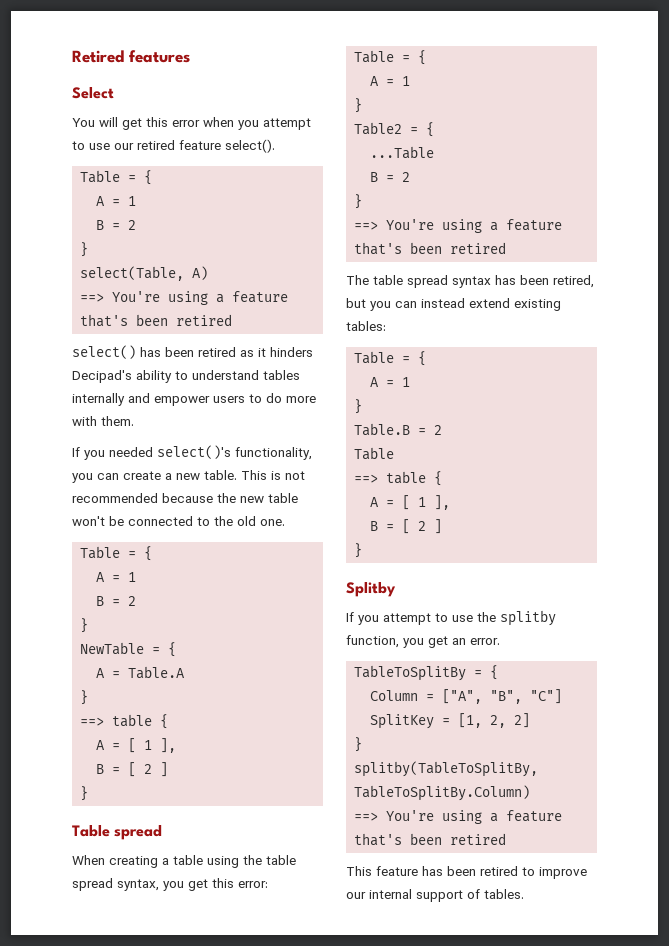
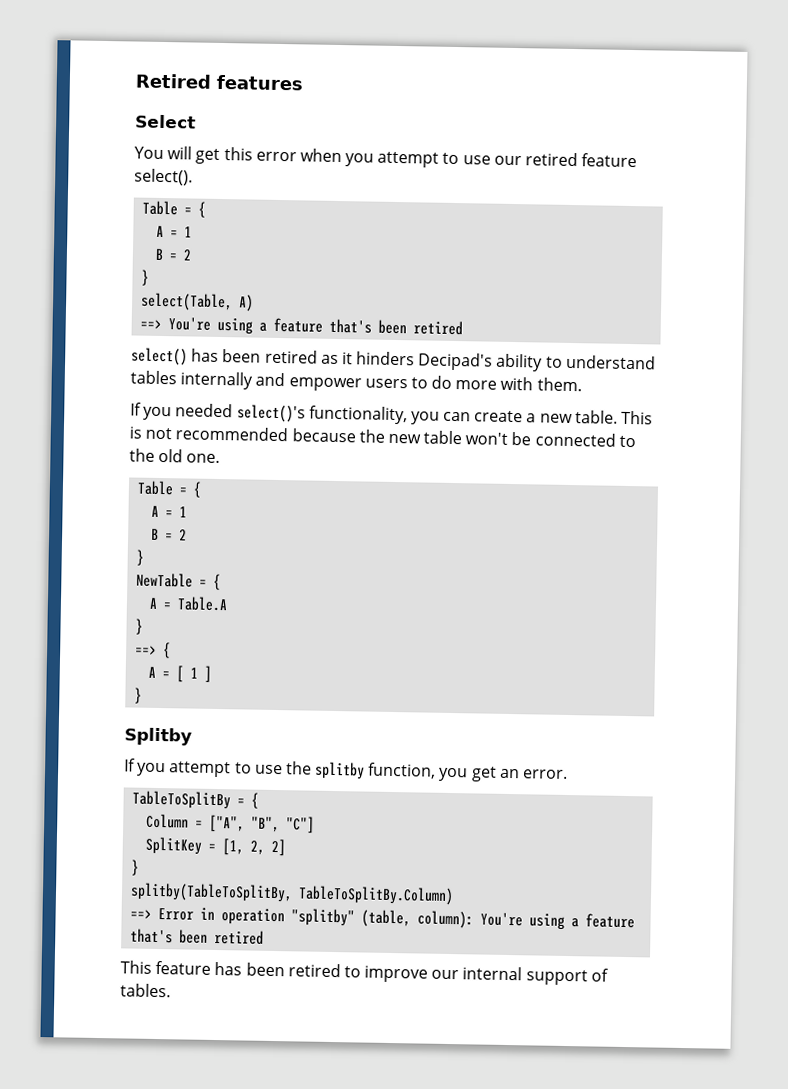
[112,714,169,729] [96,738,177,753] [96,762,169,777] [80,786,89,801] [72,825,163,840] [72,855,296,868] [72,878,268,891] [354,50,427,65] [370,76,411,86] [354,98,363,113] [354,122,435,137] [370,146,435,159] [370,172,411,182] [354,194,363,209] [354,219,563,233] [354,242,507,255] [346,275,594,288] [346,298,561,311] [346,321,386,331] [354,351,427,366] [370,377,411,387] [354,399,363,414] [354,423,443,436] [354,447,395,460] [354,471,443,486] [370,495,451,510] [370,519,427,534] table { // A = [ 1 ], // B = [ 2 ] // } // Table spread // When creating a table using the table spread syntax, you get this error: // Table = { // A = 1 // } // Table2 = { // ...Table // B = 2 // } // ==> You're using a feature that's been retired // The table spread syntax has been retired, but you can instead extend existing tables: // Table = { // A = 1 // } // Table.B = 2 // Table // ==> table { // A = [ 1 ], // B = [ 2 -> [163,642,172,659] [148,665,199,683] { // A = [ 1
(379, 816) none -> [158,907,475,929] Error in operation "splitby" (table, column):

